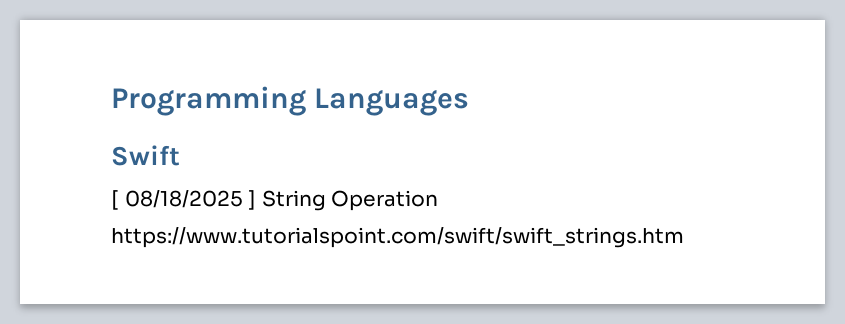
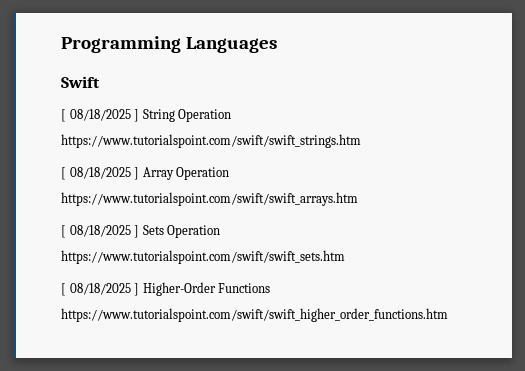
(684, 237) none -> [61,167,230,180] [61,192,358,206] [61,225,221,238] [61,250,345,264] [61,282,271,296] [61,308,448,322] // [ 08/18/2025 ] Array Operation // https://www.tutorialspoint.com/swift/swift_arrays.htm // [ 08/18/2025 ] Sets Operation // https://www.tutorialspoint.com/swift/swift_sets.htm // [ 08/18/2025 ] Higher-Order Functions // https://www.tutorialspoint.com/swift/swift_higher_order_functions.htm

